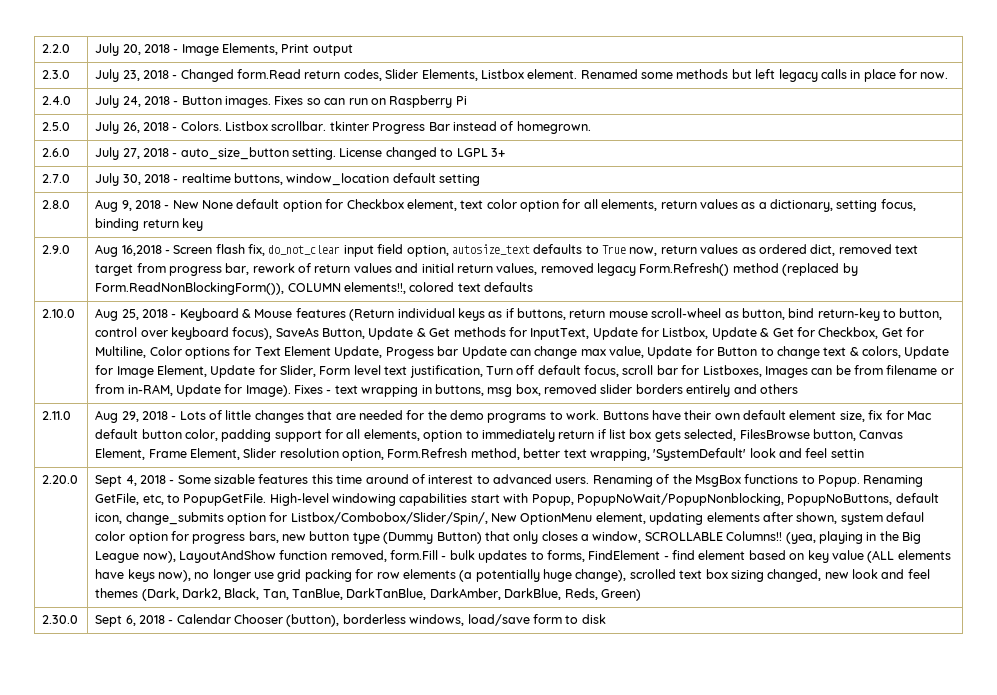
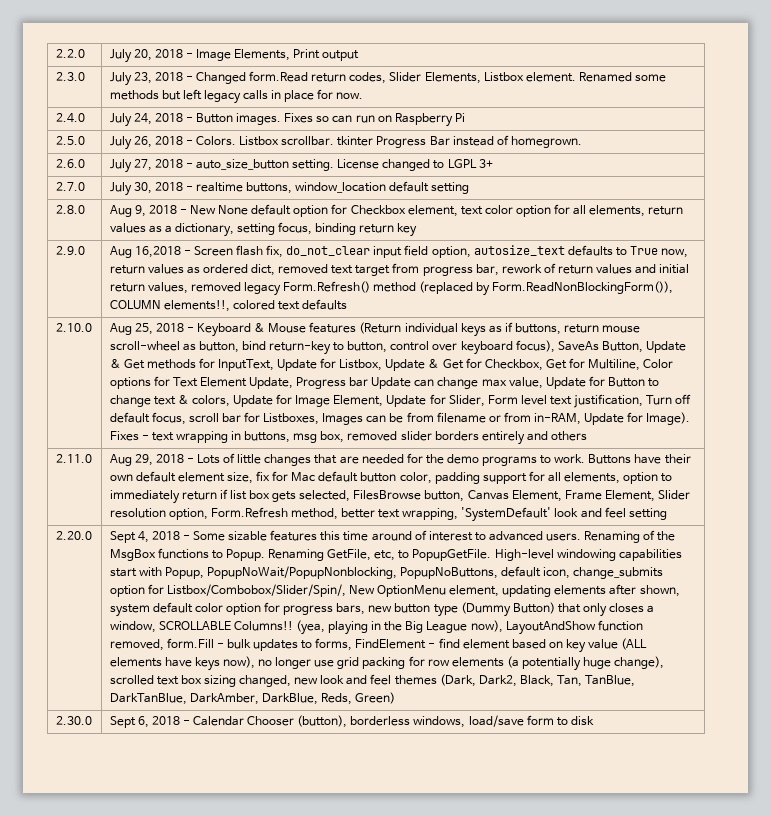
[385,347,434,359] Progess -> [296,377,347,389] Progress
[830,449,864,458] settin -> [628,508,667,520] setting
[886,512,925,522] defaul -> [152,602,193,613] default

